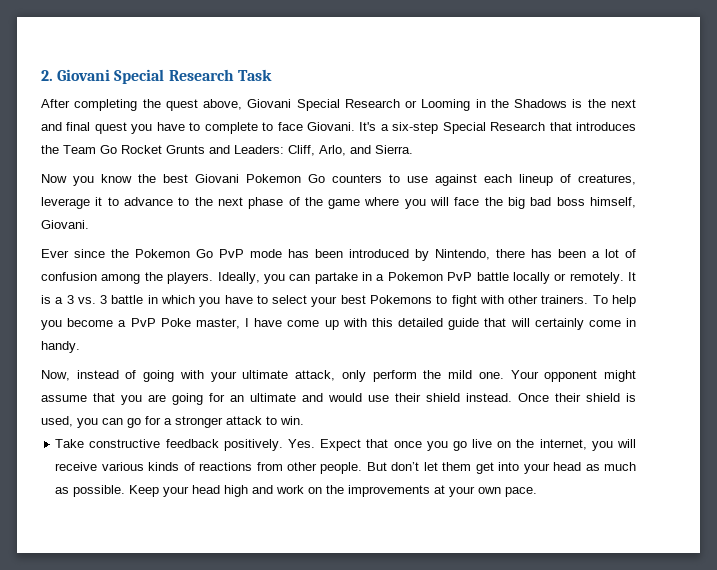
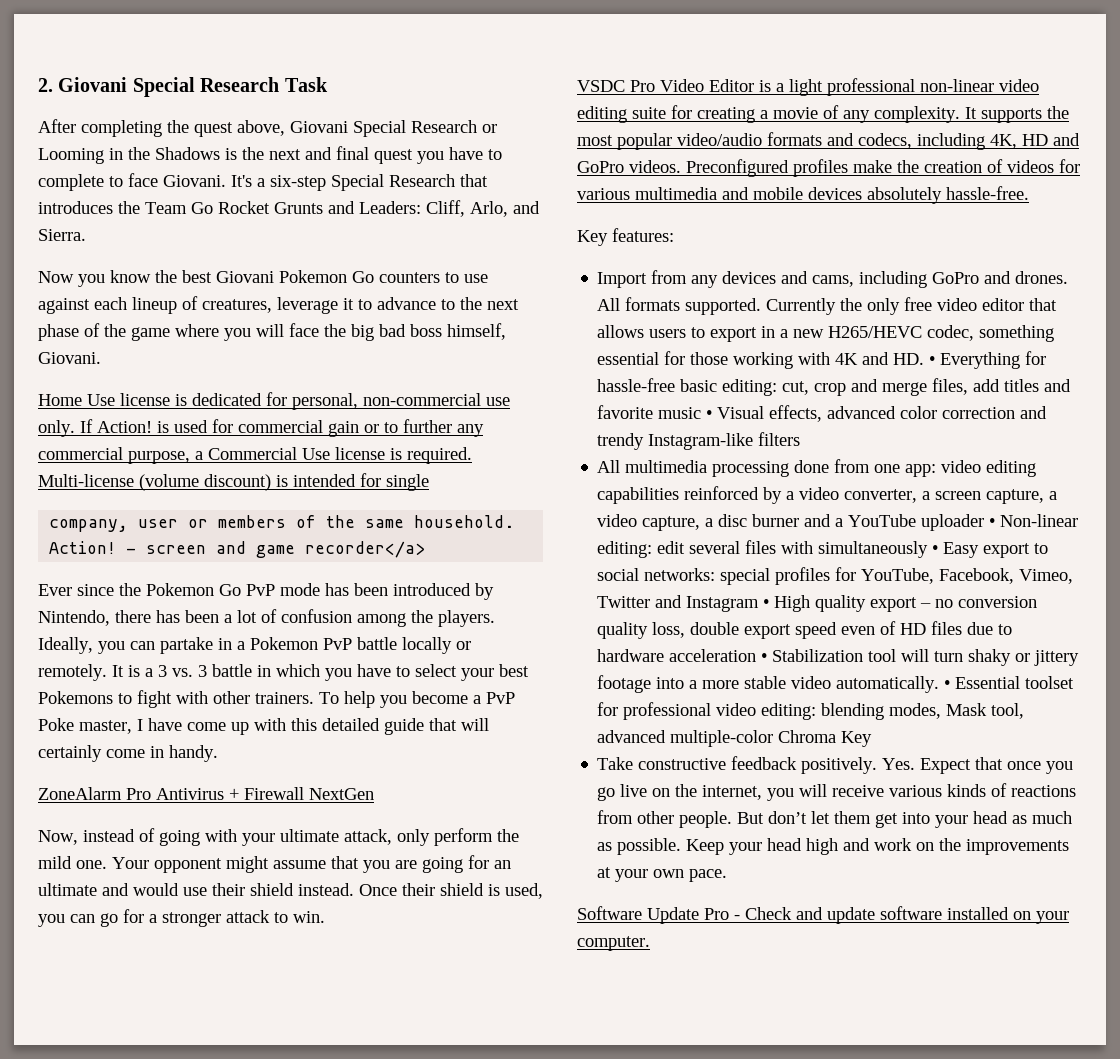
(89, 224) none -> [38,392,510,410] [38,419,484,437] [38,447,472,464] [38,473,429,491] [49,515,515,532] [49,541,426,558] // Home Use license is dedicated for personal, non-commercial use only. If Action! is used for commercial gain or to further any commercial purpose, a Commercial Use license is required. Multi-license (volume discount) is intended for single // company, user or members of the same household. Action! - screen and game recorder</a>
(80, 347) none -> [38,787,374,800] // ZoneAlarm Pro Antivirus + Firewall NextGen
(304, 420) none -> [577,78,1039,96] [577,105,1069,123] [577,132,1080,150] [577,159,1080,177] [577,186,1029,204] [577,228,674,246] [597,270,1069,288] [597,297,1058,315] [597,325,1055,342] [597,351,1047,369] [597,378,1072,396] [597,405,1048,422] [597,432,801,450] [597,459,1037,477] [597,486,1058,504] [597,514,1079,531] [597,540,1049,558] [597,567,1074,585] [597,595,1038,612] [597,621,1013,639] [597,649,1080,666] [597,675,1075,693] [597,702,1025,720] [597,730,873,747] // VSDC Pro Video Editor is a light professional non-linear video editing suite for creating a movie of any complexity. It supports the most popular video/audio formats and codecs, including 4K, HD and GoPro videos. Preconfigured profiles make the creation of videos for various multimedia and mobile devices absolutely hassle-free. // Key features: // Import from any devices and cams, including GoPro and drones. All formats supported. Сurrently the only free video editor that allows users to export in a new H265/HEVC codec, something essential for those working with 4K and HD. • Everything for hassle-free basic editing: cut, crop and merge files, add titles and favorite music • Visual effects, advanced color correction and trendy Instagram-like filters // All multimedia processing done from one app: video editing capabilities reinforced by a video converter, a screen capture, a video capture, a disc burner and a YouTube uploader • Non-linear editing: edit several files with simultaneously • Easy export to social networks: special profiles for YouTube, Facebook, Vimeo, Twitter and Instagram • High quality export – no conversion quality loss, double export speed even of HD files due to hardware acceleration • Stabilization tool will turn shaky or jittery footage into a more stable video automatically. • Essential toolset for professional video editing: blending modes, Mask tool, advanced multiple-color Chroma Key
(538, 492) none -> [577,906,1069,924] [577,936,650,951] // Software Update Pro - Check and update software installed on your computer.

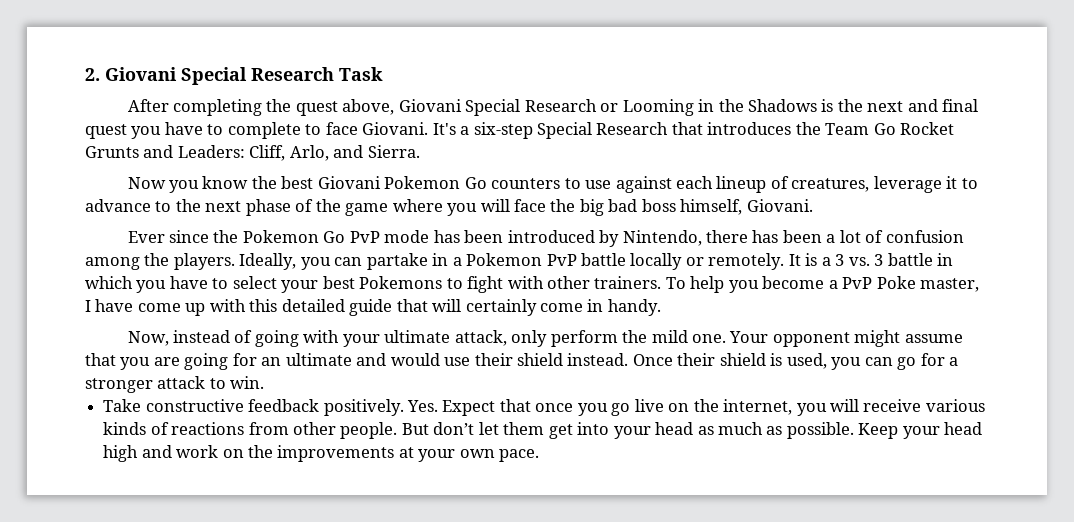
[38,392,510,410] [38,419,484,437] [38,447,472,464] [38,473,429,491] [49,515,515,532] [49,541,426,558] // Home Use license is dedicated for personal, non-commercial use only. If Action! is used for commercial gain or to further any commercial purpose, a Commercial Use license is required. Multi-license (volume discount) is intended for single // company, user or members of the same household. Action! - screen and game recorder</a> -> (813, 205) none
[38,787,374,800] // ZoneAlarm Pro Antivirus + Firewall NextGen -> (661, 307) none
[577,78,1039,96] [577,105,1069,123] [577,132,1080,150] [577,159,1080,177] [577,186,1029,204] [577,228,674,246] [597,270,1069,288] [597,297,1058,315] [597,325,1055,342] [597,351,1047,369] [597,378,1072,396] [597,405,1048,422] [597,432,801,450] [597,459,1037,477] [597,486,1058,504] [597,514,1079,531] [597,540,1049,558] [597,567,1074,585] [597,595,1038,612] [597,621,1013,639] [597,649,1080,666] [597,675,1075,693] [597,702,1025,720] [597,730,873,747] // VSDC Pro Video Editor is a light professional non-linear video editing suite for creating a movie of any complexity. It supports the most popular video/audio formats and codecs, including 4K, HD and GoPro videos. Preconfigured profiles make the creation of videos for various multimedia and mobile devices absolutely hassle-free. // Key features: // Import from any devices and cams, including GoPro and drones. All formats supported. Сurrently the only free video editor that allows users to export in a new H265/HEVC codec, something essential for those working with 4K and HD. • Everything for hassle-free basic editing: cut, crop and merge files, add titles and favorite music • Visual effects, advanced color correction and trendy Instagram-like filters // All multimedia processing done from one app: video editing capabilities reinforced by a video converter, a screen capture, a video capture, a disc burner and a YouTube uploader • Non-linear editing: edit several files with simultaneously • Easy export to social networks: special profiles for YouTube, Facebook, Vimeo, Twitter and Instagram • High quality export – no conversion quality loss, double export speed even of HD files due to hardware acceleration • Stabilization tool will turn shaky or jittery footage into a more stable video automatically. • Essential toolset for professional video editing: blending modes, Mask tool, advanced multiple-color Chroma Key -> (265, 382) none
[577,906,1069,924] [577,936,650,951] // Software Update Pro - Check and update software installed on your computer. -> (540, 455) none

